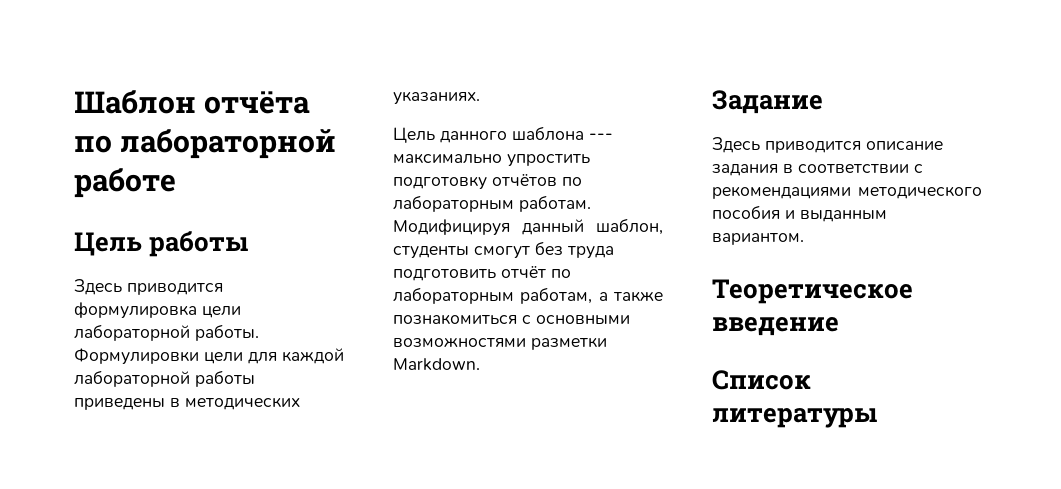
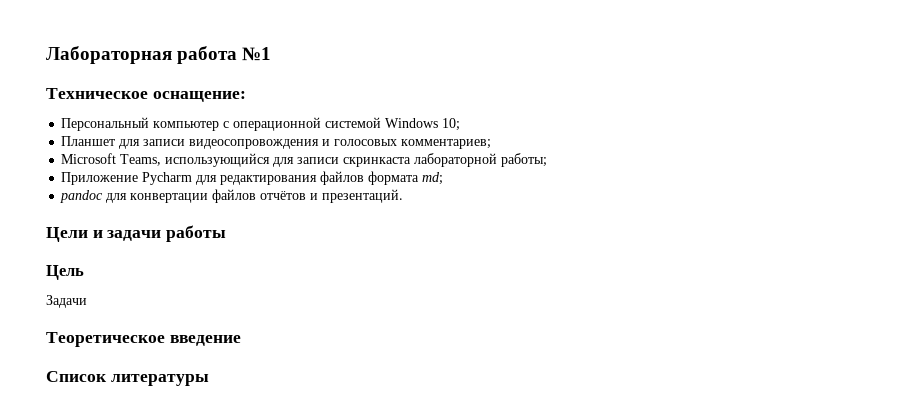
[74,90,311,114] [74,129,337,159] [74,168,176,198] [74,231,249,257] [74,279,223,295] [74,302,241,319] [73,324,259,341] [74,348,344,365] [73,370,255,387] [74,397,300,410] [393,91,480,105] [393,126,613,143] [393,153,590,167] [393,174,582,190] [392,195,591,212] [393,218,663,236] [393,241,614,259] [393,266,571,281] [392,287,663,304] [393,314,630,325] [393,337,607,350] [393,358,480,371] [712,90,823,114] [712,137,943,153] [712,164,923,176] [712,186,982,199] [712,205,887,222] [712,233,804,245] Шаблон отчёта по лабораторной работе // Цель работы // Здесь приводится формулировка цели лабораторной работы. Формулировки цели для каждой лабораторной работы приведены в методических указаниях. // Цель данного шаблона --- максимально упростить подготовку отчётов по лабораторным работам. Модифицируя данный шаблон, студенты смогут без труда подготовить отчёт по лабораторным работам, а также познакомиться с основными возможностями разметки Markdown. // Задание // Здесь приводится описание задания в соответствии с рекомендациями методического пособия и выданным вариантом. -> [46,46,272,64] [46,88,246,102] [61,117,461,131] [61,136,492,149] [61,153,548,167] [61,171,444,185] [60,189,404,203] [46,225,227,242] [46,265,84,280] [46,295,87,308] Лабораторная работа №1 // Техническое оснащение: // Персональный компьютер с операционной системой Windows 10; // Планшет для записи видеосопровождения и голосовых комментариев; // Microsoft Teams, использующийся для записи скринкаста лабораторной работы; // Приложение Pycharm для редактирования файлов формата md; // pandoc для конвертации файлов отчётов и презентаций. // Цели и задачи работы // Цель // Задачи

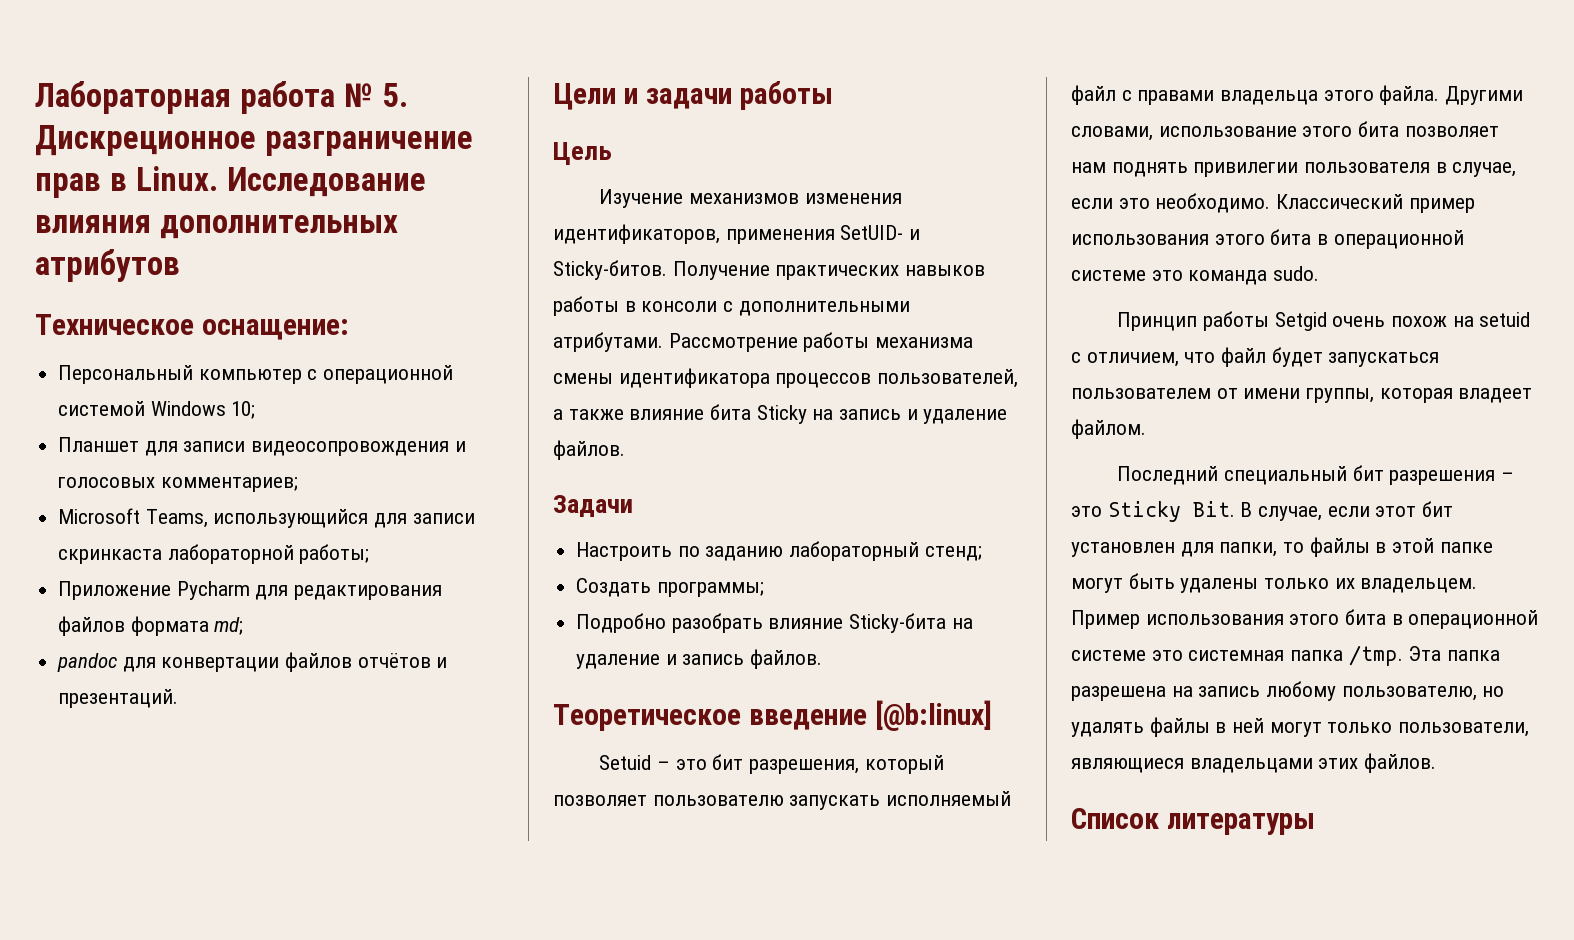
[242,47,272,61] №1 -> [343,83,408,107] [35,125,473,156] [35,166,426,198] [35,215,398,239] [35,249,180,282] № 5. Дискреционное разграничение прав в Linux. Исследование влияния дополнительных атрибутов
[46,295,87,308] [46,332,241,347] Задачи // Теоретическое введение -> [599,189,902,208] [553,224,921,244] [553,260,986,280] [553,296,910,316] [553,332,974,352] [553,368,1019,388] [553,404,1008,424] [553,440,625,460] [553,495,633,518] [576,541,982,561] [576,578,764,597] [576,613,973,633] [576,649,823,669] [553,700,992,731] [599,754,944,774] [553,791,1012,810] [1071,85,1524,105] [1071,121,1499,141] [1071,162,1517,177] [1071,193,1475,213] [1071,229,1464,249] [1071,266,1320,285] [1117,311,1531,331] [1071,347,1440,367] [1071,388,1533,403] [1071,419,1146,439] [1117,465,1514,485] [1071,501,1454,522] [1071,537,1493,557] [1071,573,1478,593] [1071,609,1539,629] [1071,645,1501,666] [1071,681,1505,701] [1071,717,1530,737] [1071,753,1437,773] Изучение механизмов изменения идентификаторов, применения SetUID- и Sticky-битов. Получение практических навыков работы в консоли с дополнительными атрибутами. Рассмотрение работы механизма смены идентификатора процессов пользователей, а также влияние бита Sticky на запись и удаление файлов. // Задачи // Настроить по заданию лабораторный стенд; // Создать программы; // Подробно разобрать влияние Sticky-бита на удаление и запись файлов. // Теоретическое введение [@b:linux] // Setuid – это бит разрешения, который позволяет пользователю запускать исполняемый файл с правами владельца этого файла. Другими словами, использование этого бита позволяет нам поднять привилегии пользователя в случае, если это необходимо. Классический пример использования этого бита в операционной системе это команда sudo. // Принцип работы Setgid очень похож на setuid с отличием, что файл будет запускаться пользователем от имени группы, которая владеет файлом. // Последний специальный бит разрешения – это Sticky Bit. В случае, если этот бит установлен для папки, то файлы в этой папке могут быть удалены только их владельцем. Пример использования этого бита в операционной системе это системная папка /tmp. Эта папка разрешена на запись любому пользователю, но удалять файлы в ней могут только пользователи, являющиеся владельцами этих файлов.

